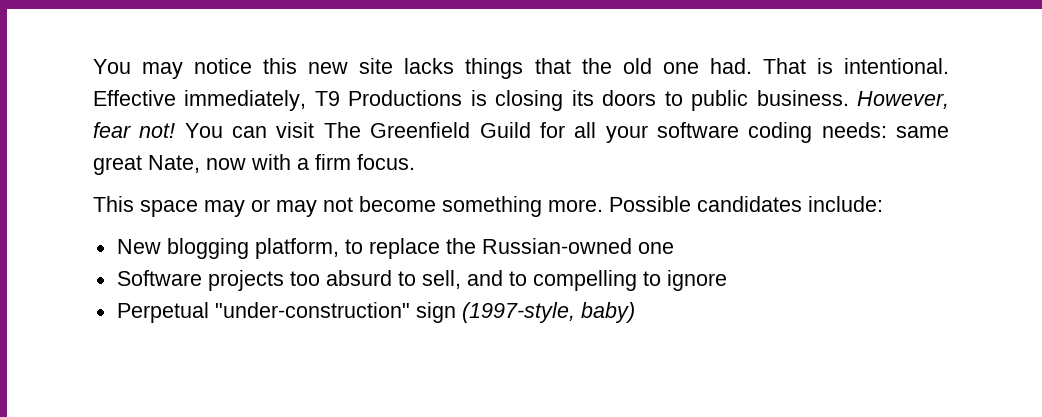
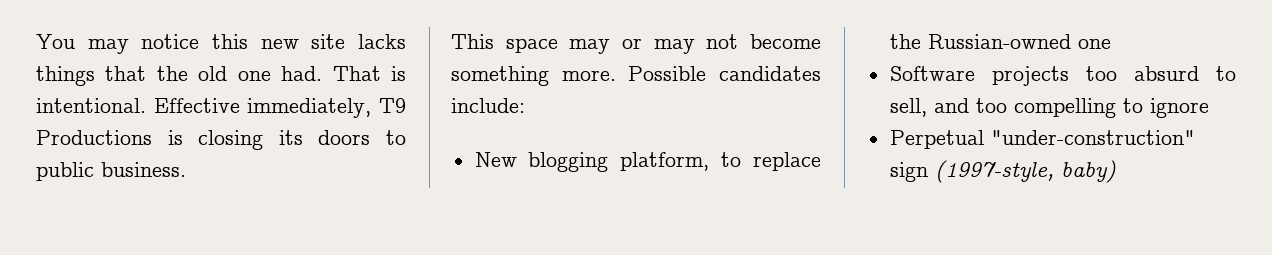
[857,91,950,109] [93,122,950,143] [93,154,415,175] However, fear not! You can visit The Greenfield Guild for all your software coding needs: same great Nate, now with a firm focus. -> (186, 169) none
[508,271,527,286] to -> [975,98,1007,113] too

